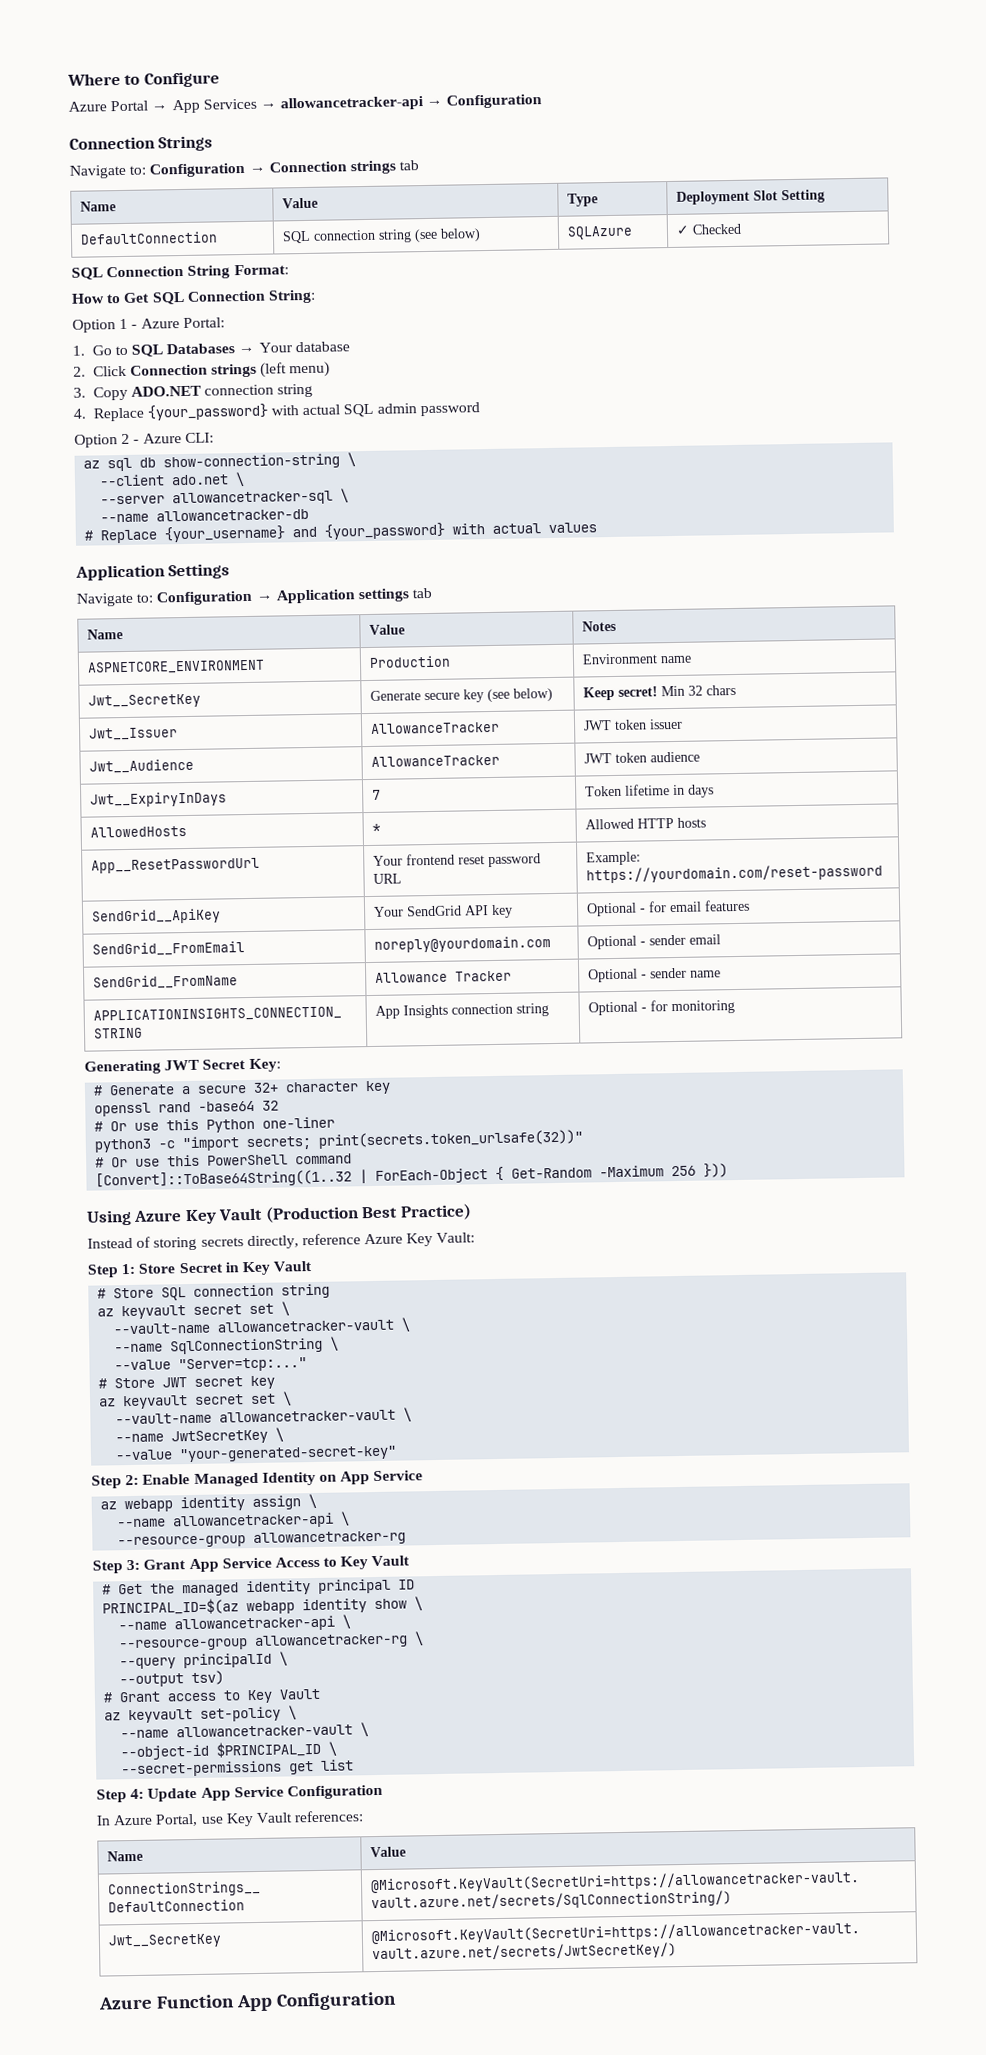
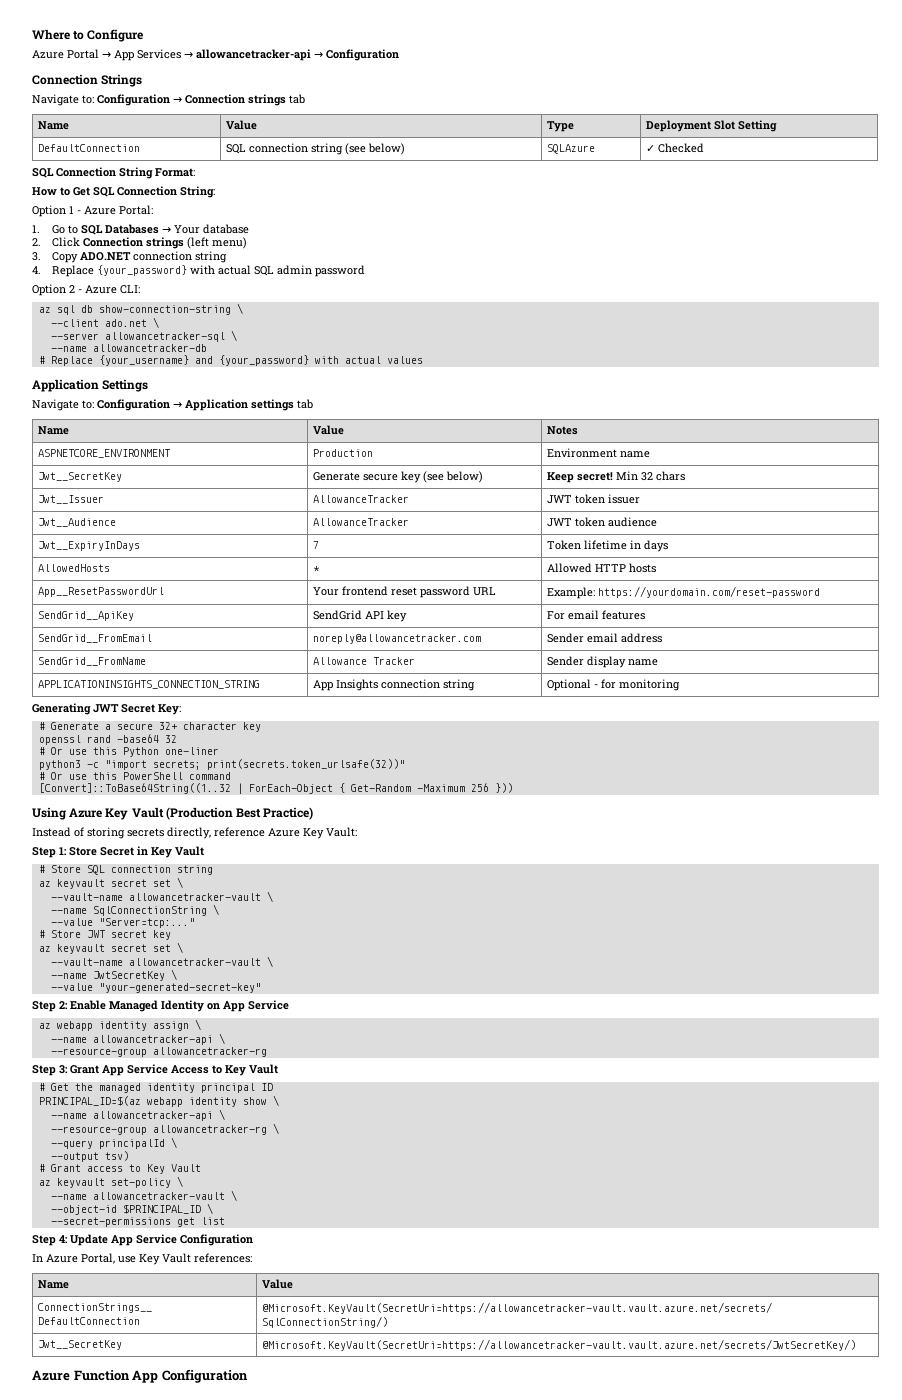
[373,906,404,917] Your -> (134, 616) none
[585,901,667,917] Optional - for -> [546,611,565,620] For
[373,936,551,953] [586,934,721,950] noreply@yourdomain.com | Optional - sender email -> [312,634,481,644] [546,633,662,643] noreply@allowancetracker.com | Sender email address
[587,967,687,983] Optional - sender -> [546,656,626,668] Sender display

